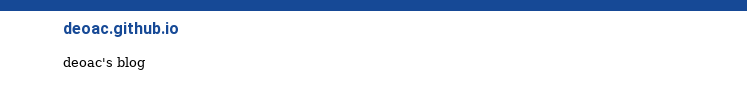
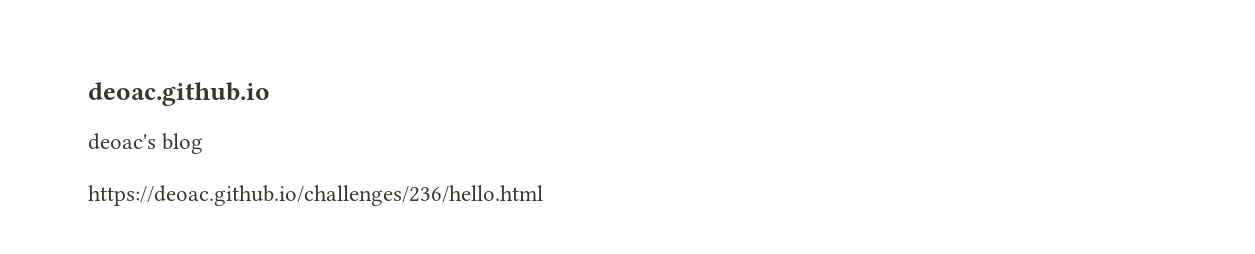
(145, 63) none -> [88,185,543,206] // https://deoac.github.io/challenges/236/hello.html

